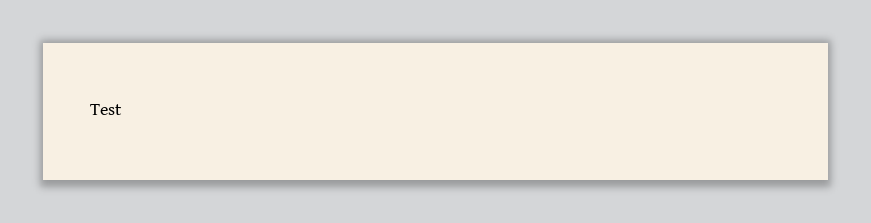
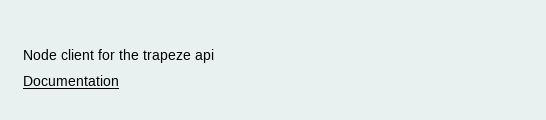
[90,104,122,115] Test -> [23,49,214,63] [23,75,119,86] Node client for the trapeze api // Documentation

